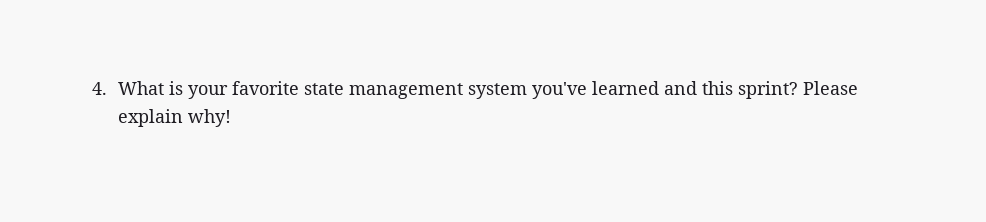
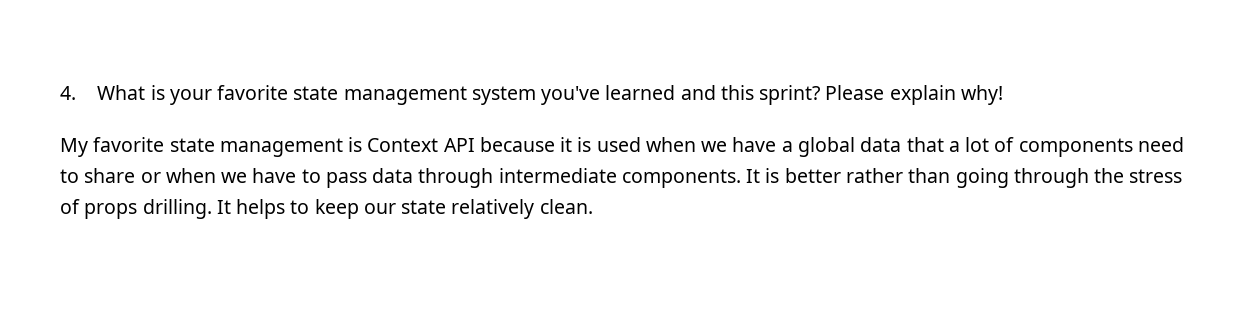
(232, 118) none -> [60,137,1184,157] [60,168,1183,188] [60,199,593,219] // My favorite state management is Context API because it is used when we have a global data that a lot of components need to share or when we have to pass data through intermediate components. It is better rather than going through the stress of props drilling. It helps to keep our state relatively clean.

